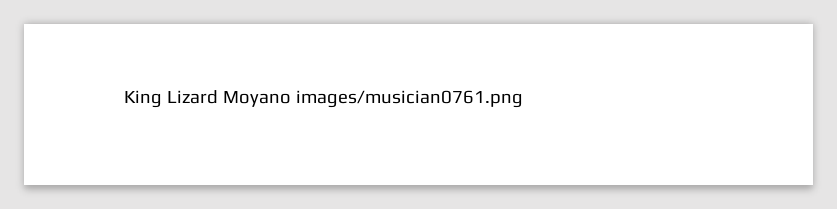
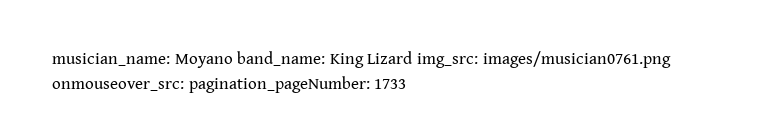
[124,90,523,108] King Lizard Moyano images/musician0761.png -> [52,51,671,68] [52,76,407,93] musician_name: Moyano band_name: King Lizard img_src: images/musician0761.png onmouseover_src: pagination_pageNumber: 1733

